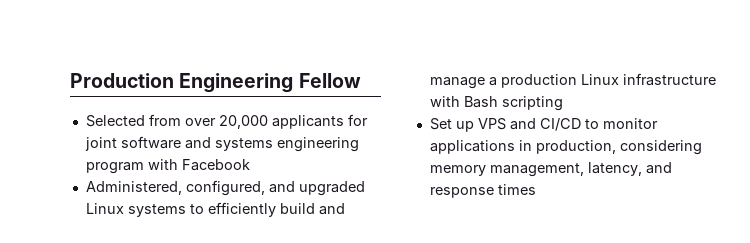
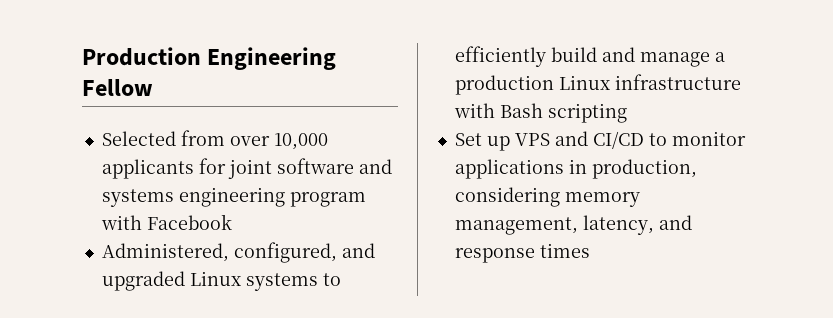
[218,115,268,129] 20,000 -> [273,133,328,150] 10,000

